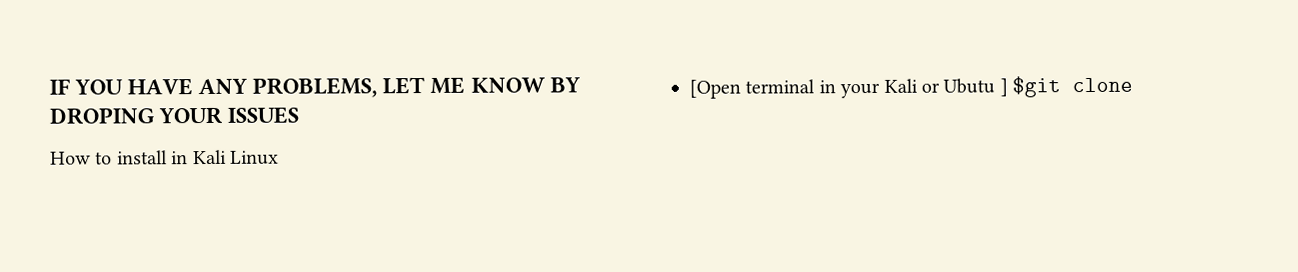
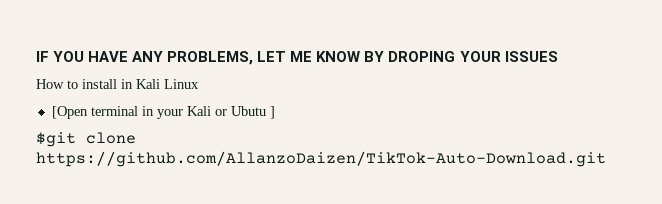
(1008, 87) none -> (275, 112) //
(1134, 85) none -> [36,151,606,167] https://github.com/AllanzoDaizen/TikTok-Auto-Download.git

